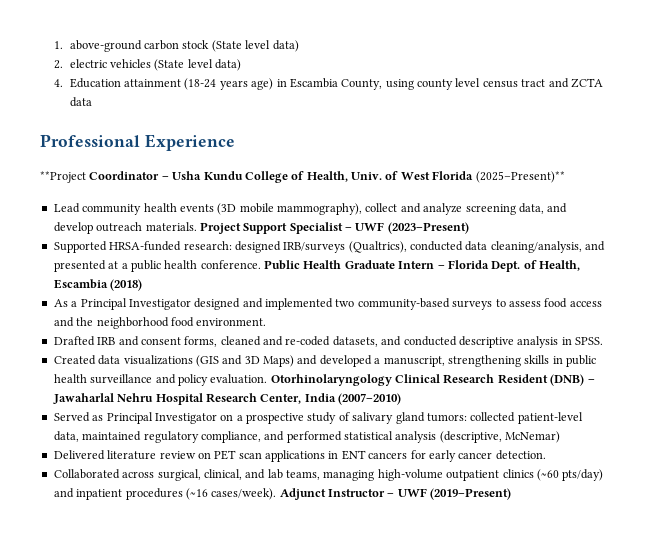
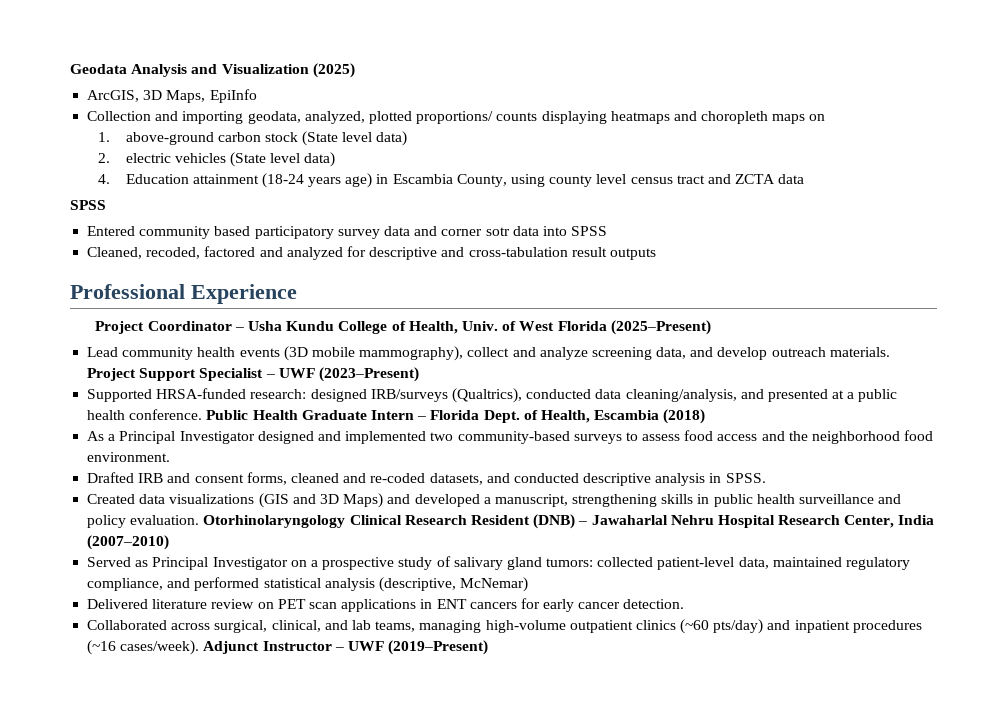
(54, 45) none -> [70,63,355,78] [87,89,257,103] [87,111,826,124] Geodata Analysis and Visualization (2025) // ArcGIS, 3D Maps, EpiInfo // Collection and importing geodata, analyzed, plotted proportions/ counts displaying heatmaps and choropleth maps on //
(92, 102) none -> [70,200,106,210] [87,226,608,239] [87,246,656,260] // SPSS // Entered community based participatory survey data and corner sotr data into SPSS // Cleaned, recoded, factored and analyzed for descriptive and cross-tabulation result outputs
[40,171,86,183] **Project -> [95,321,145,334] Project
[475,171,565,183] (2025–Present)** -> [610,320,711,335] (2025–Present)

